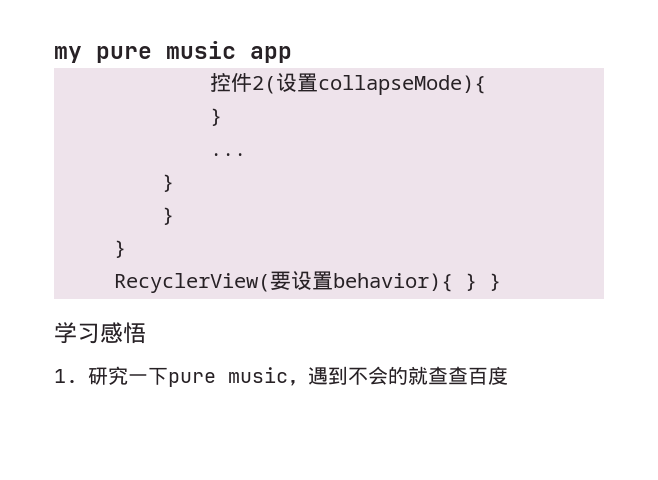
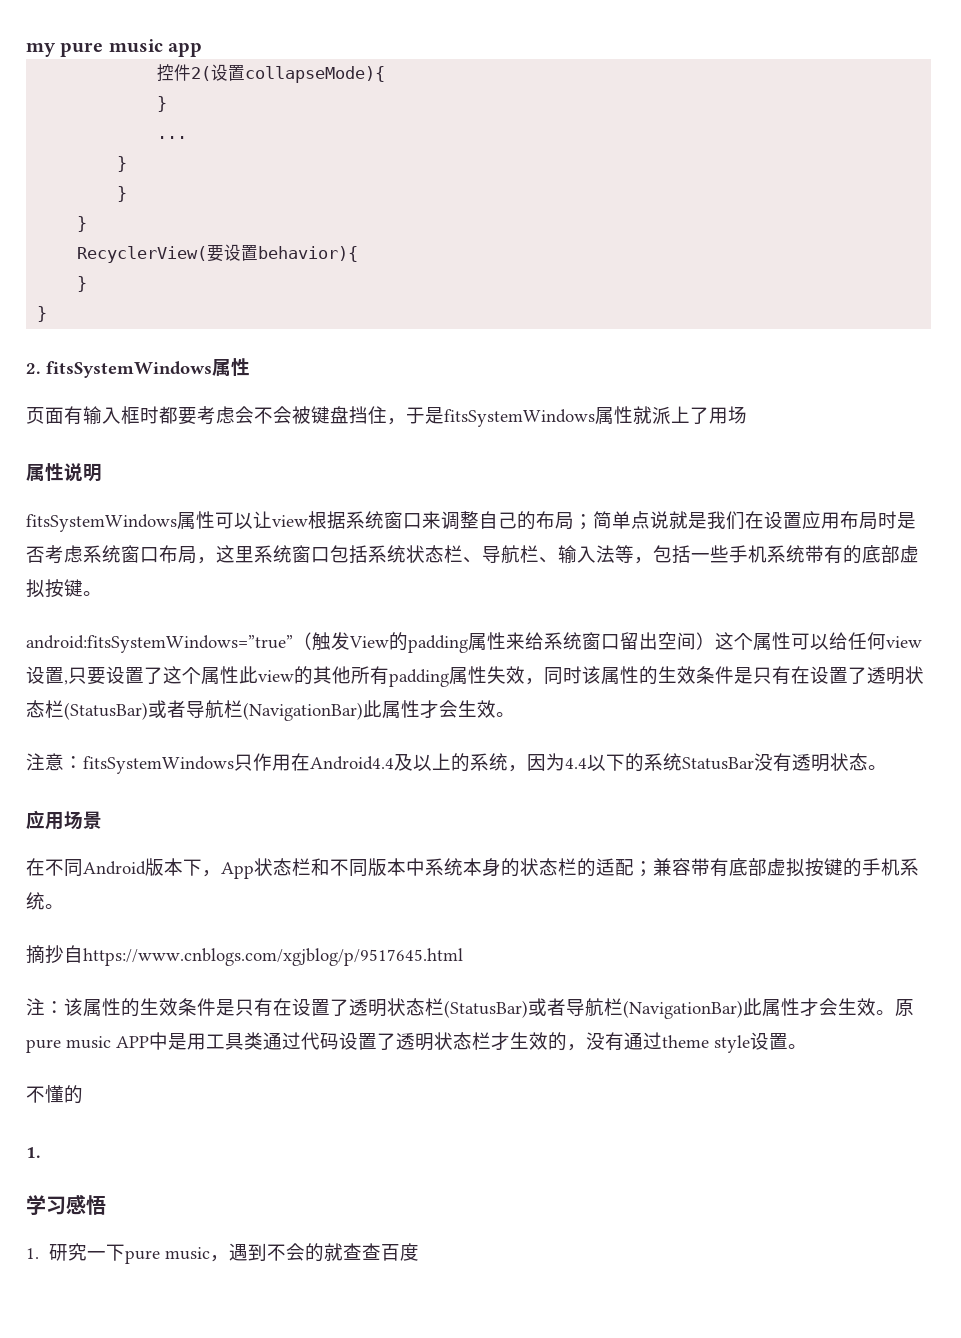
[465,273,501,291] } } -> [77,276,88,292] [37,306,48,322] [26,358,250,378] [26,406,747,427] [26,463,102,482] [26,511,916,532] [26,545,919,564] [26,579,102,598] [26,632,922,653] [26,666,924,687] [26,700,515,721] [26,753,887,774] [26,810,102,830] [26,858,919,879] [26,892,64,910] [26,945,463,966] [26,998,914,1019] [26,1032,807,1053] [26,1085,83,1104] [26,1147,41,1158] // } // } // 2. fitsSystemWindows属性 // 页面有输入框时都要考虑会不会被键盘挡住，于是fitsSystemWindows属性就派上了用场 // 属性说明 // fitsSystemWindows属性可以让view根据系统窗口来调整自己的布局；简单点说就是我们在设置应用布局时是否考虑系统窗口布局，这里系统窗口包括系统状态栏、导航栏、输入法等，包括一些手机系统带有的底部虚拟按键。 // android:fitsSystemWindows=”true”（触发View的padding属性来给系统窗口留出空间）这个属性可以给任何view设置,只要设置了这个属性此view的其他所有padding属性失效，同时该属性的生效条件是只有在设置了透明状态栏(StatusBar)或者导航栏(NavigationBar)此属性才会生效。 // 注意：fitsSystemWindows只作用在Android4.4及以上的系统，因为4.4以下的系统StatusBar没有透明状态。 // 应用场景 // 在不同Android版本下，App状态栏和不同版本中系统本身的状态栏的适配；兼容带有底部虚拟按键的手机系统。 // 摘抄自https://www.cnblogs.com/xgjblog/p/9517645.html // 注：该属性的生效条件是只有在设置了透明状态栏(StatusBar)或者导航栏(NavigationBar)此属性才会生效。原pure music APP中是用工具类通过代码设置了透明状态栏才生效的，没有通过theme style设置。 // 不懂的 // 1.

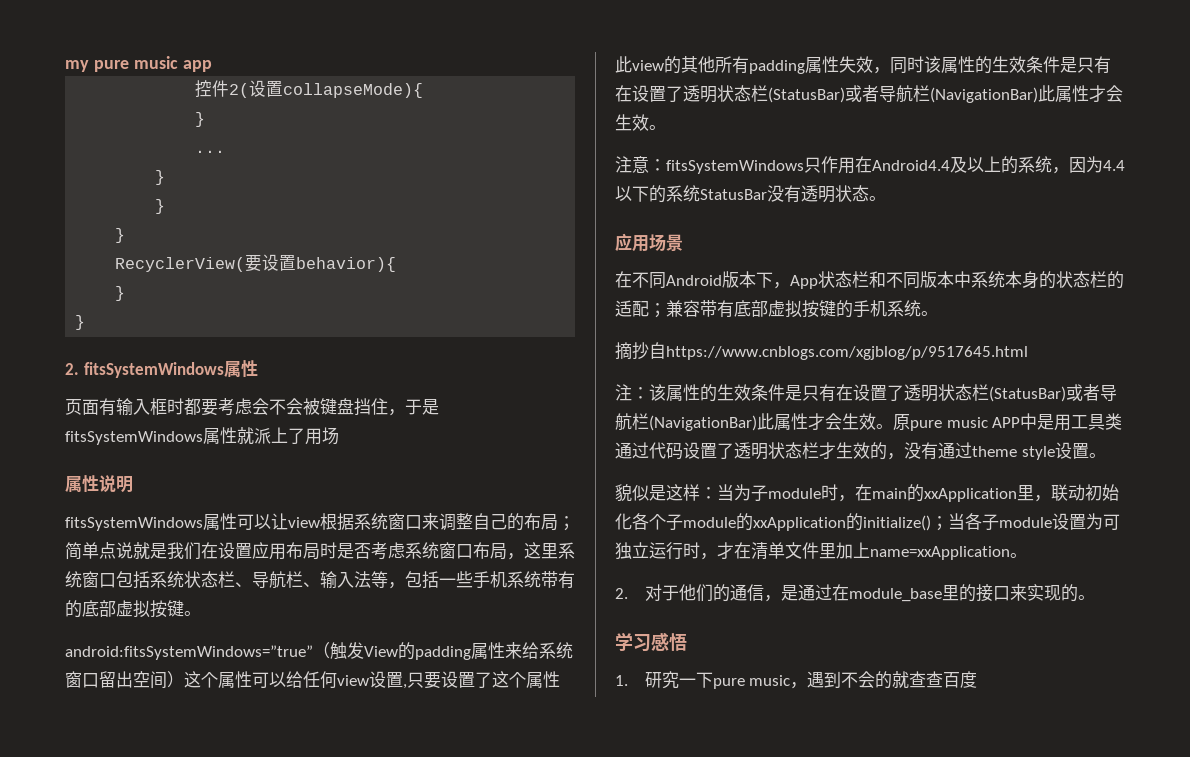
[26,1085,83,1104] [26,1147,41,1158] 不懂的 // 1. -> [615,484,1119,502] [615,513,1120,531] [615,542,1027,560] [615,584,1095,602] 貌似是这样：当为子module时，在main的xxApplication里，联动初始化各个子module的xxApplication的initialize()；当各子module设置为可独立运行时，才在清单文件里加上name=xxApplication。 // 2.对于他们的通信，是通过在module_base里的接口来实现的。

